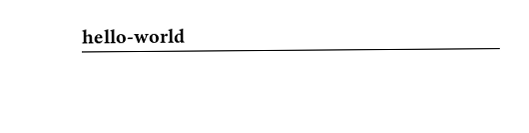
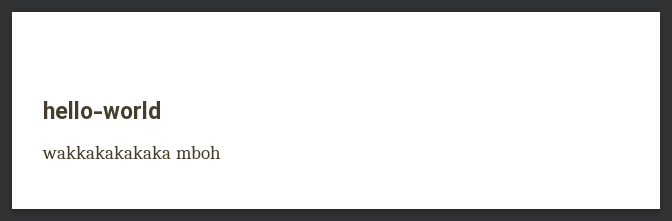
(185, 36) none -> [42,145,222,159] // wakkakakakaka mboh

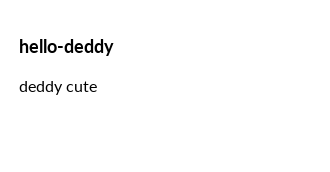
[43,101,161,119] [42,145,222,159] hello-world // wakkakakakaka mboh -> [19,39,114,56] [19,81,98,95] hello-deddy // deddy cute

